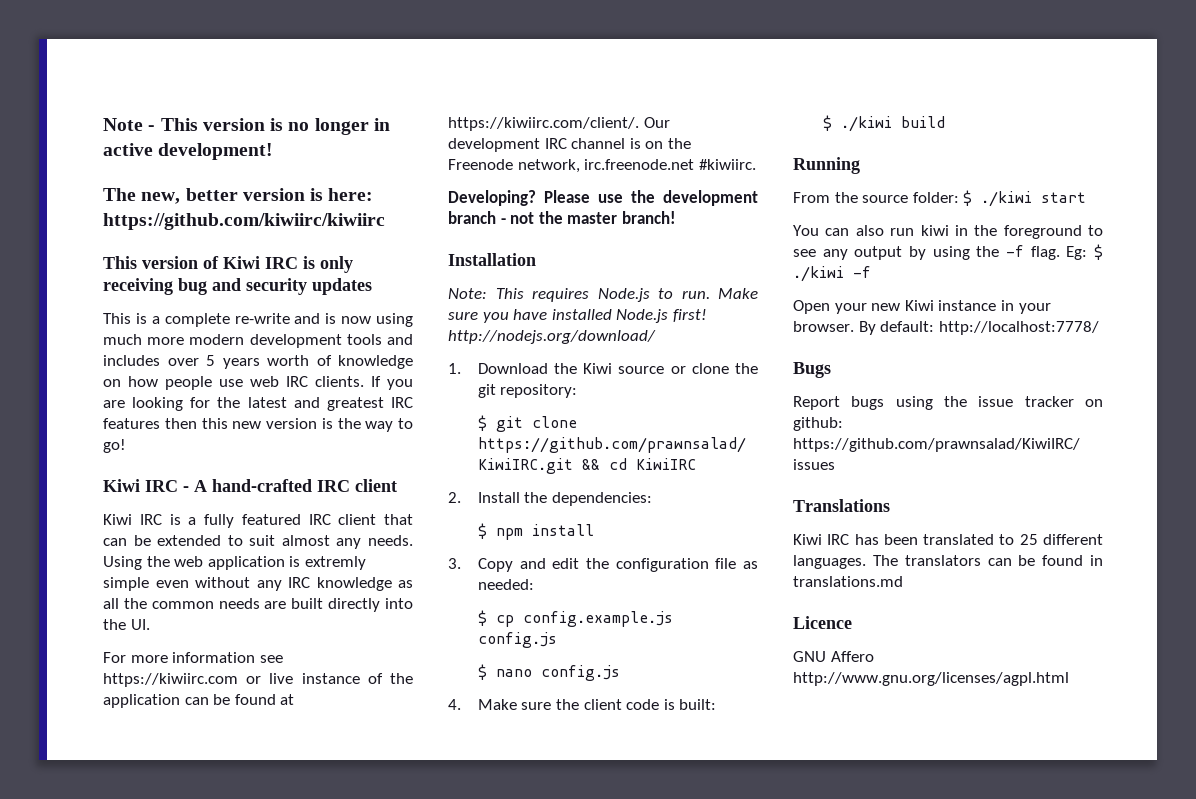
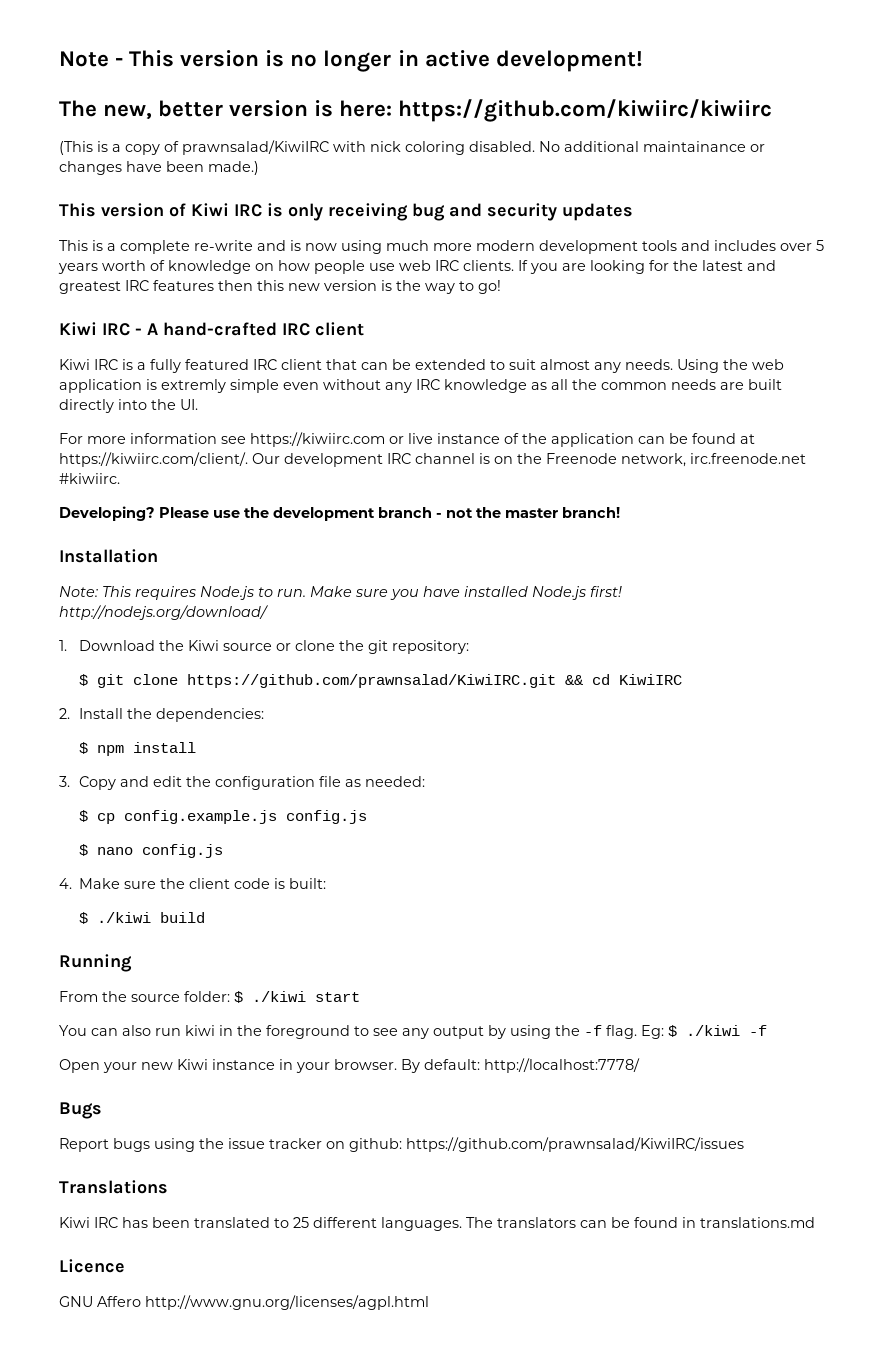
(385, 221) none -> [59,140,765,155] [59,161,259,175] // (This is a copy of prawnsalad/KiwiIRC with nick coloring disabled. No additional maintainance or changes have been made.)

